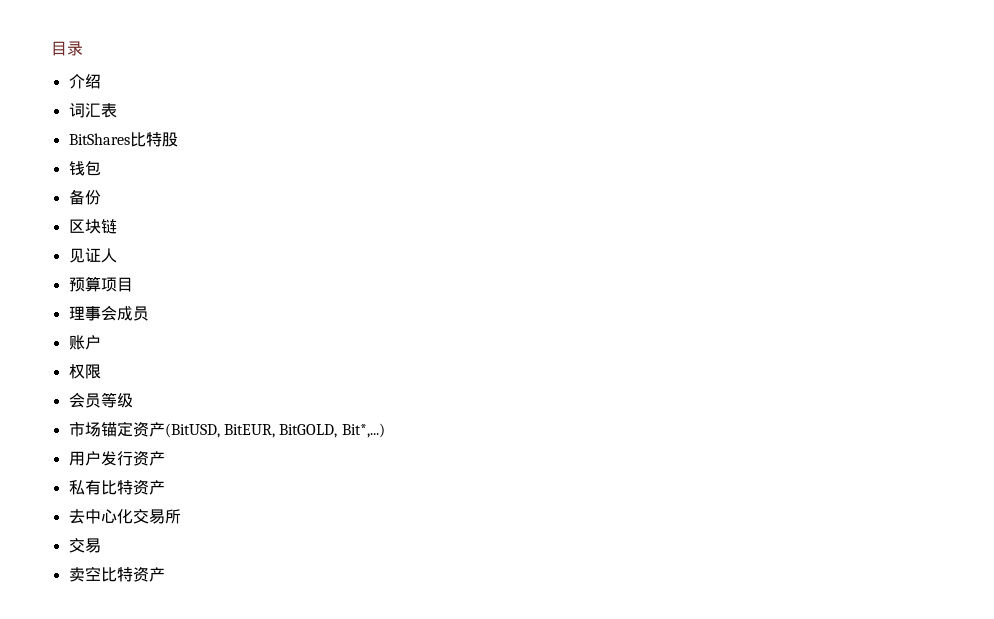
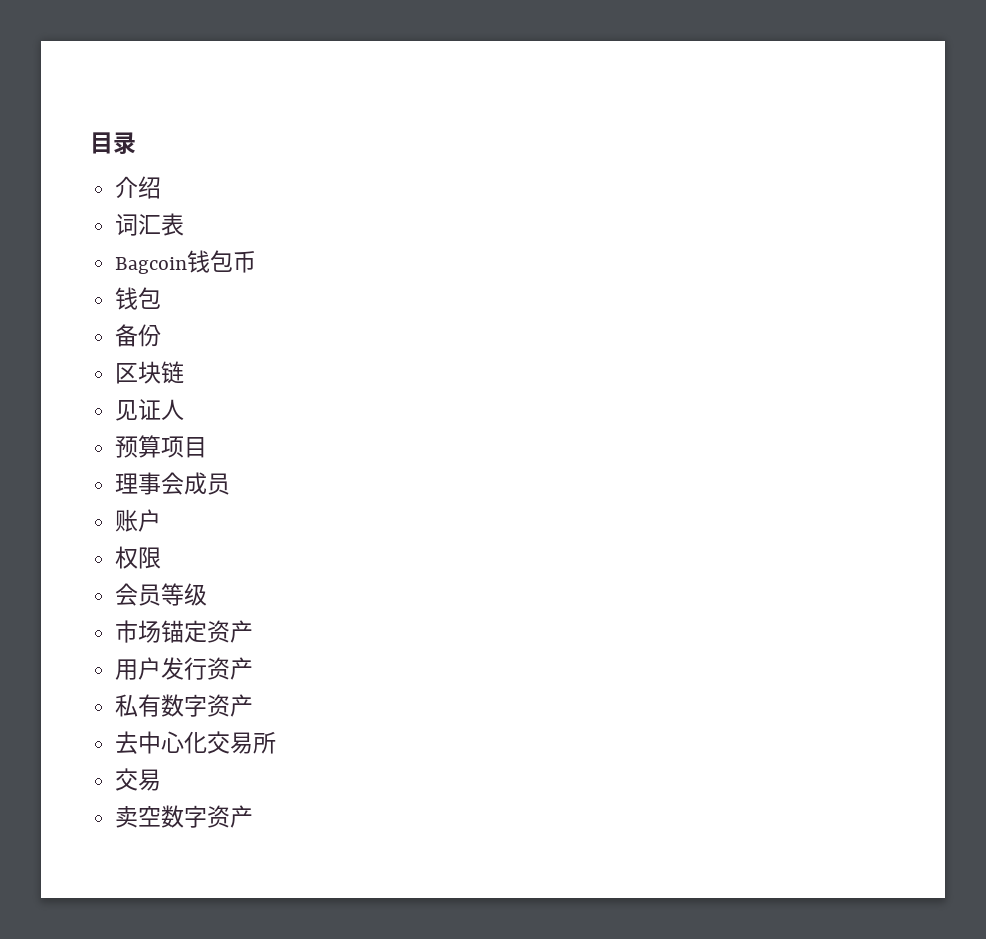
[68,132,178,147] BitShares比特股 -> [115,250,257,274] Bagcoin钱包币
[164,423,385,438] (BitUSD, BitEUR, BitGOLD, Bit*,...) -> (254, 631) none
[100,480,133,495] 比特 -> [161,694,208,717] 数字
[100,567,133,582] 比特 -> [161,805,208,828] 数字

